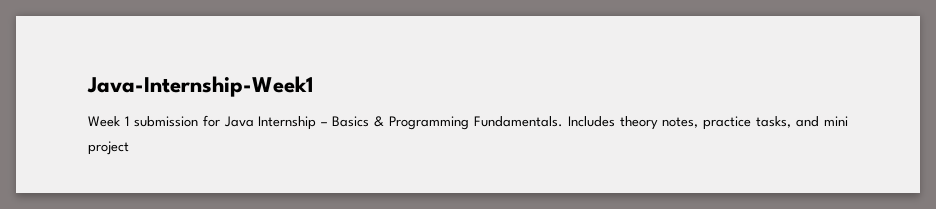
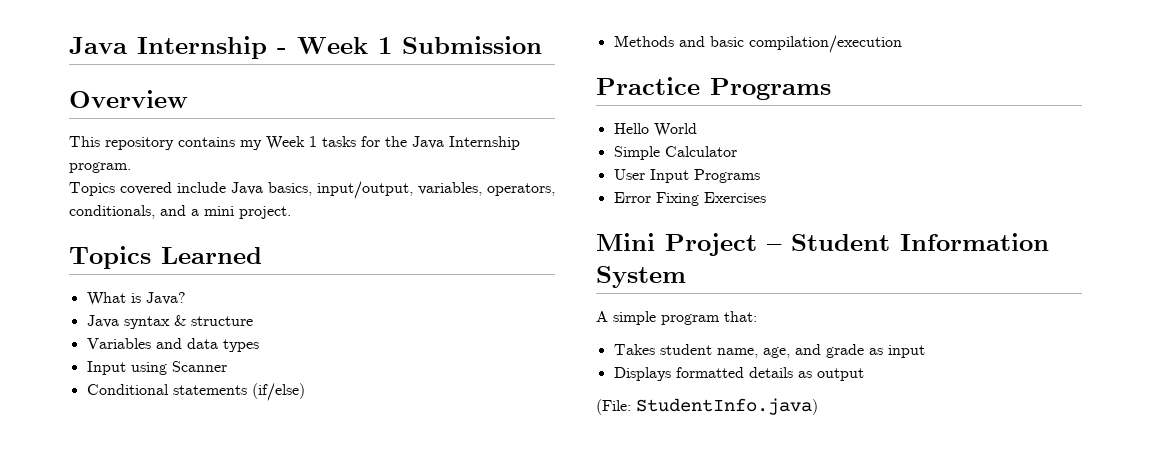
[87,76,313,97] [88,115,848,130] [88,141,129,155] Java-Internship-Week1 // Week 1 submission for Java Internship – Basics & Programming Fundamentals. Includes theory notes, practice tasks, and mini project -> [69,36,542,59] [69,90,188,108] [69,136,520,150] [69,162,131,173] [69,181,555,199] [69,205,291,219] [69,246,262,269] [86,292,186,306] [86,315,253,329] [86,338,259,352] [86,361,227,375] [86,383,305,401] [613,35,902,53] [596,77,831,100] [613,123,697,137] [613,146,737,160] [613,169,760,183] [613,192,766,206] [596,233,1049,256] [596,266,686,288] [596,311,757,325] [613,344,925,358] [613,367,864,381] [596,398,818,415] Java Internship - Week 1 Submission // Overview // This repository contains my Week 1 tasks for the Java Internship program. // Topics covered include Java basics, input/output, variables, operators, conditionals, and a mini project. // Topics Learned // What is Java? // Java syntax & structure // Variables and data types // Input using Scanner // Conditional statements (if/else) // Methods and basic compilation/execution // Practice Programs // Hello World // Simple Calculator // User Input Programs // Error Fixing Exercises // Mini Project – Student Information System // A simple program that: // Takes student name, age, and grade as input // Displays formatted details as output // (File: StudentInfo.java)

